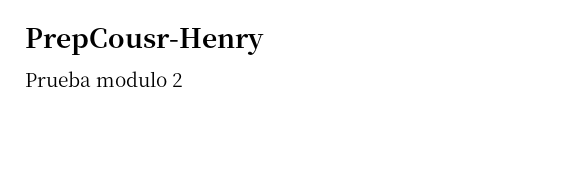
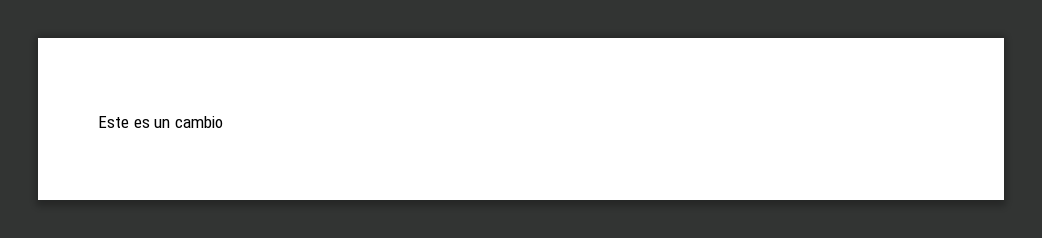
[25,28,264,55] [25,71,184,87] PrepCousr-Henry // Prueba modulo 2 -> [98,116,223,128] Este es un cambio

